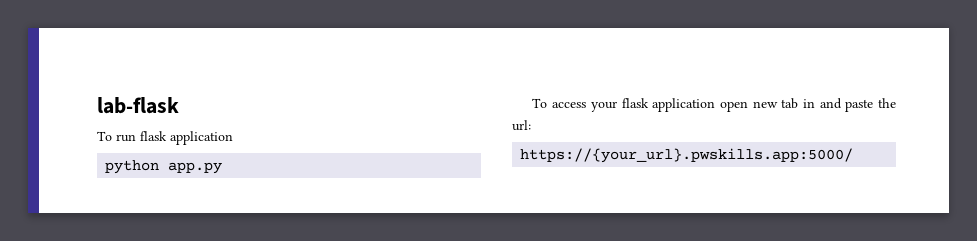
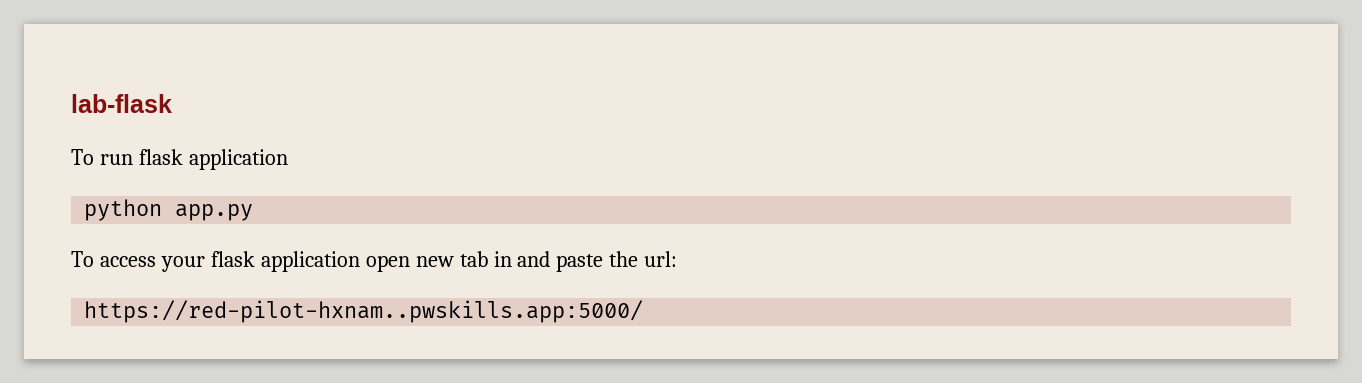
[520,148,854,163] https://{your_url}.pwskills.app:5000/ -> [84,300,644,323] https://red-pilot-hxnam..pwskills.app:5000/

